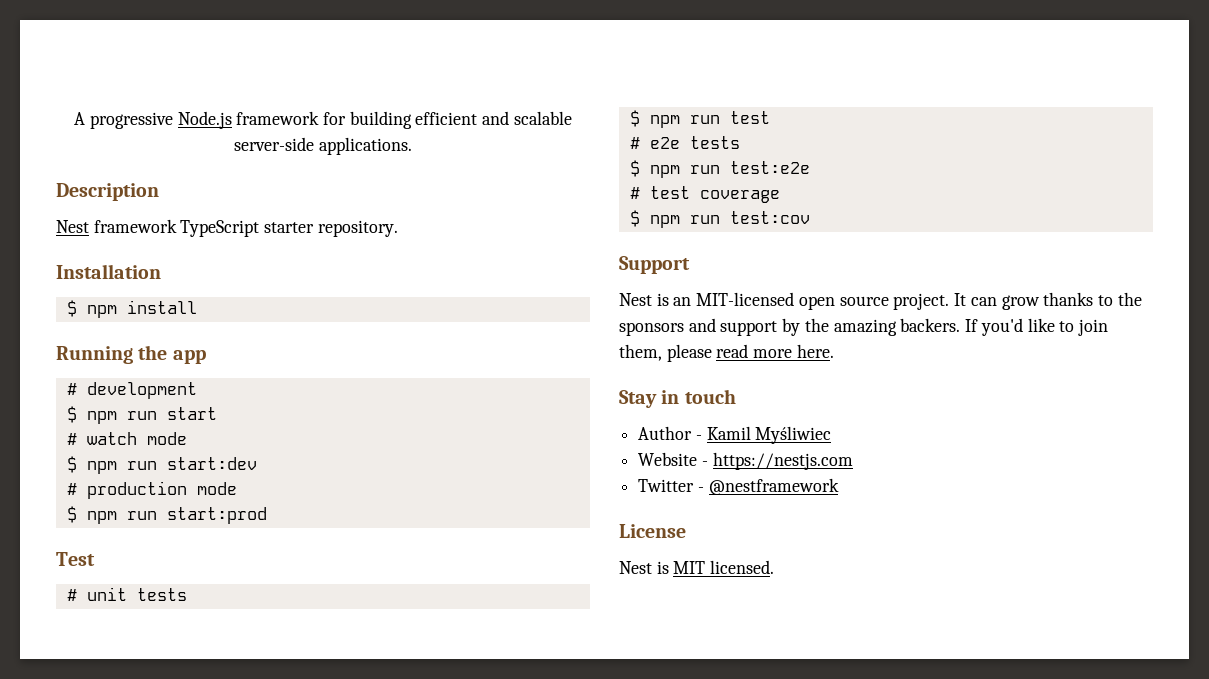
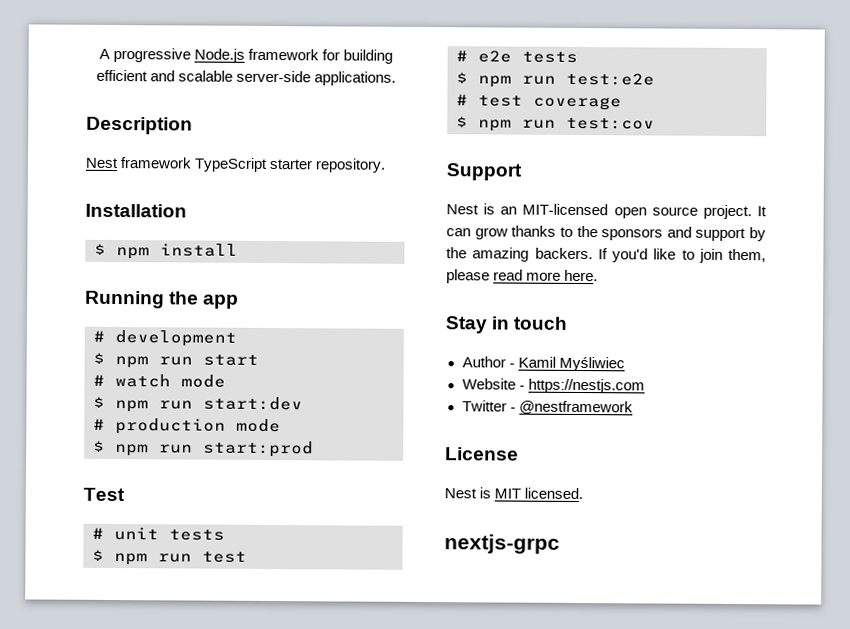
(775, 567) none -> [444,534,560,554] // nextjs-grpc

